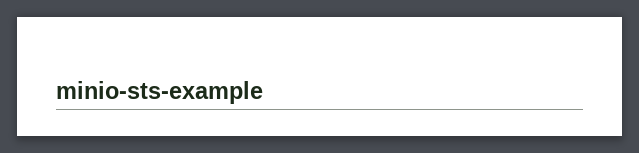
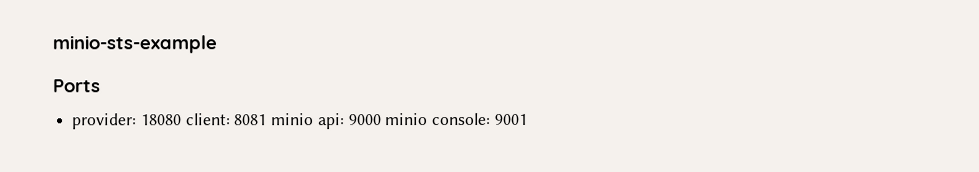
(263, 92) none -> [52,79,101,93] [72,112,528,130] // Ports // provider: 18080 client: 8081 minio api: 9000 minio console: 9001

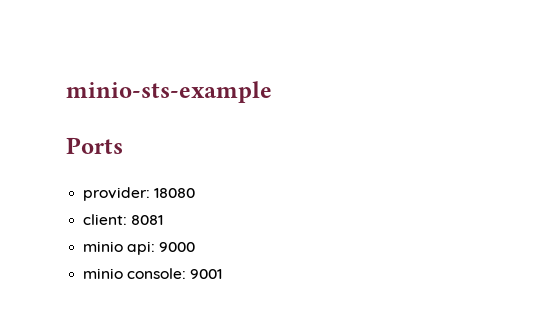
(182, 120) none -> (196, 193) //
(268, 120) none -> (164, 220) //
(382, 120) none -> (196, 247) //

